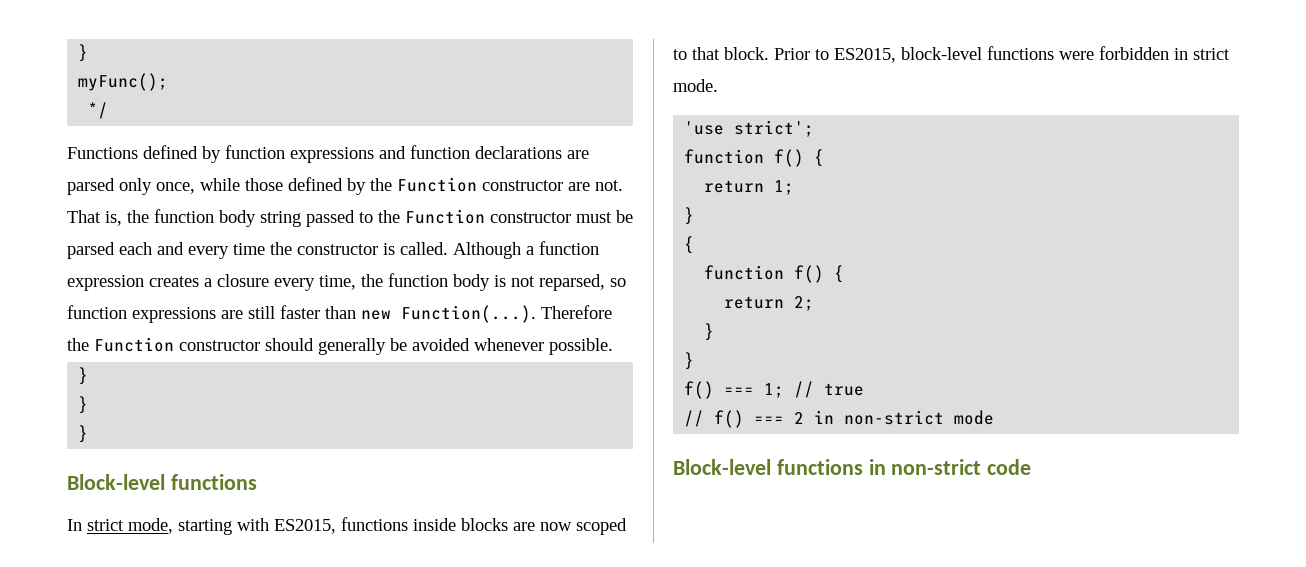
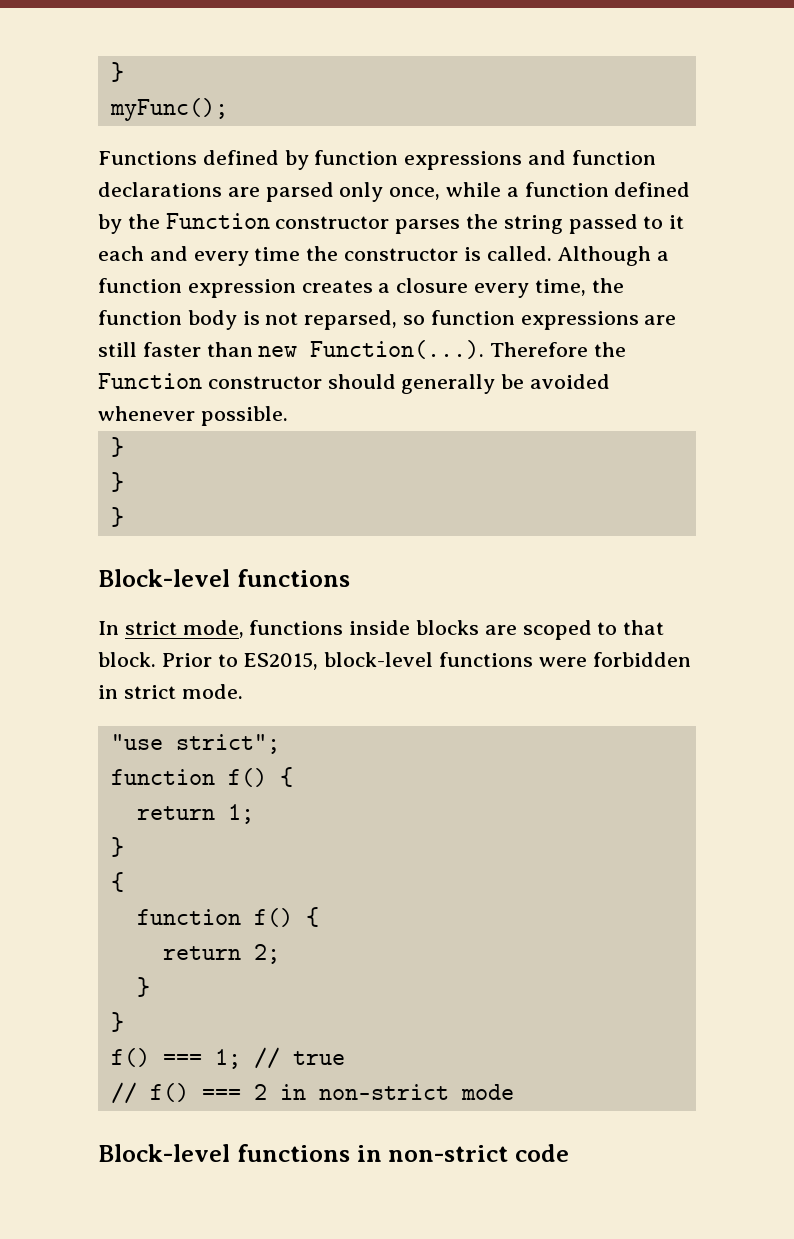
[88,102,109,119] // */ -> (228, 109) none
[245,178,283,191] those -> [506,182,609,197] a function
[568,180,623,191] [67,209,633,227] [67,242,115,259] are not. That is, the function body string passed to the Function constructor must be parsed -> [395,214,685,234] parses the string passed to it
[178,518,336,535] starting with ES2015, -> (244, 629) none
[540,522,572,531] now -> (517, 630) none
[684,120,815,137] 'use strict'; -> [110,734,280,754] "use strict";

